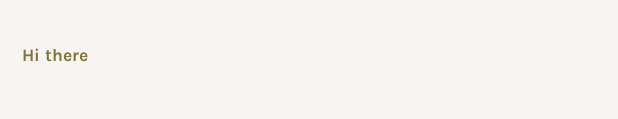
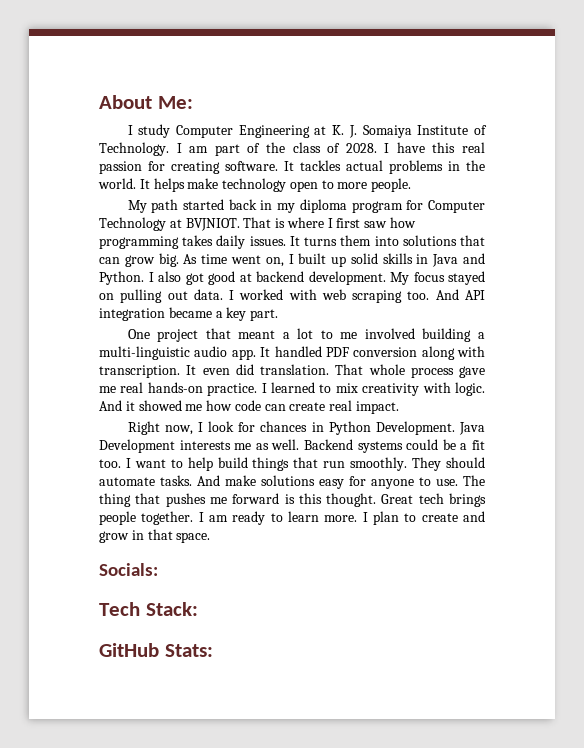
[22,48,88,62] Hi there -> [99,95,193,109] [127,124,487,138] [99,142,485,156] [99,160,485,174] [98,178,412,192] [127,199,485,213] [99,217,417,231] [99,235,486,249] [99,253,485,267] [99,271,485,285] [99,289,485,303] [99,307,279,321] [127,328,485,342] [99,346,485,360] [99,364,485,378] [99,382,485,396] [99,400,400,414] [127,421,485,435] [99,439,486,453] [99,457,485,471] [99,475,485,489] [99,493,487,507] [99,511,485,525] [99,529,211,543] [99,563,158,576] [99,602,198,616] [99,643,213,657] About Me: // I study Computer Engineering at K. J. Somaiya Institute of Technology. I am part of the class of 2028. I have this real passion for creating software. It tackles actual problems in the world. It helps make technology open to more people. // My path started back in my diploma program for Computer Technology at BVJNIOT. That is where I first saw how programming takes daily issues. It turns them into solutions that can grow big. As time went on, I built up solid skills in Java and Python. I also got good at backend development. My focus stayed on pulling out data. I worked with web scraping too. And API integration became a key part. // One project that meant a lot to me involved building a multi-linguistic audio app. It handled PDF conversion along with transcription. It even did translation. That whole process gave me real hands-on practice. I learned to mix creativity with logic. And it showed me how code can create real impact. // Right now, I look for chances in Python Development. Java Development interests me as well. Backend systems could be a fit too. I want to help build things that run smoothly. They should automate tasks. And make solutions easy for anyone to use. The thing that pushes me forward is this thought. Great tech brings people together. I am ready to learn more. I plan to create and grow in that space. // Socials: // Tech Stack: // GitHub Stats:

